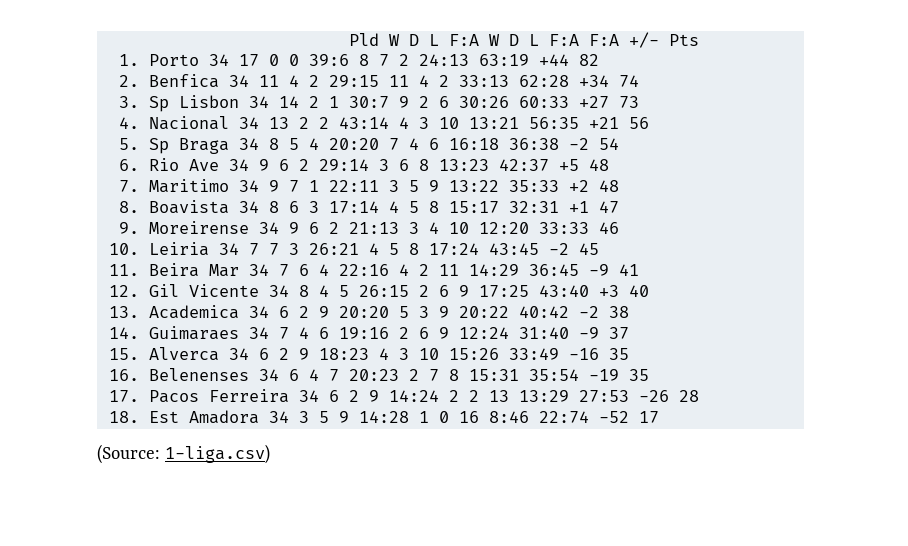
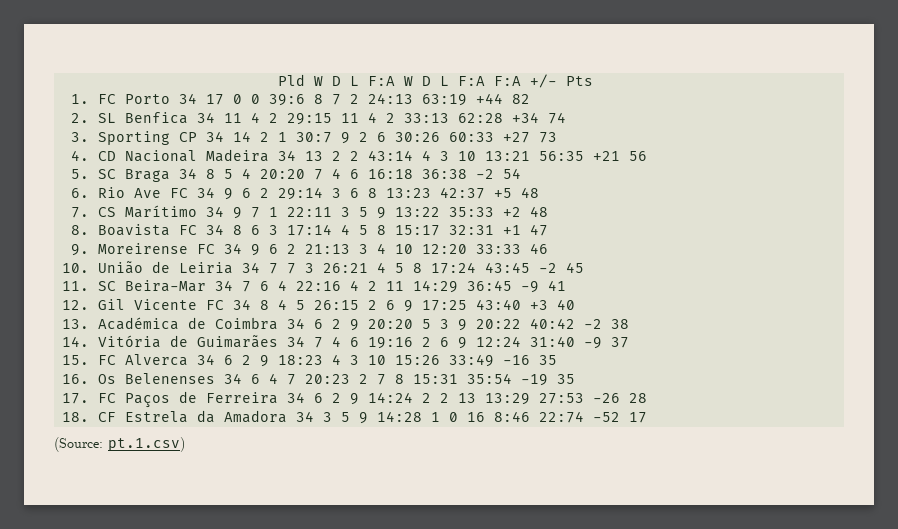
(139, 60) none -> [98,94,117,104] FC
(139, 81) none -> [98,113,117,123] SL
[149,95,239,112] Sp Lisbon -> [98,131,198,145] Sporting CP
[149,116,229,130] Nacional -> [98,149,270,162] CD Nacional Madeira
[149,138,169,154] Sp -> [98,169,117,179] SC
(219, 165) none -> [170,188,189,198] FC
[149,179,229,193] Maritimo -> [98,205,198,218] CS Marítimo
(229, 207) none -> [179,225,198,235] FC
(249, 227) none -> [197,244,216,254] FC
(139, 249) none -> [98,261,171,274] União de
[149,263,239,277] Beira Mar -> [98,280,207,292] SC Beira-Mar
(259, 290) none -> [206,300,225,310] FC
[149,305,239,319] Academica -> [98,317,279,330] Académica de Coimbra
[149,326,239,340] Guimaraes -> [98,335,279,348] Vitória de Guimarães
(139, 354) none -> [98,355,117,365] FC
(139, 375) none -> [98,374,117,384] Os
[149,390,199,403] Pacos -> [98,391,198,408] FC Paços de
[149,411,179,423] Est -> [98,410,216,423] CF Estrela da
[165,444,271,464] 1-liga.csv) -> [108,437,185,452] pt.1.csv)

